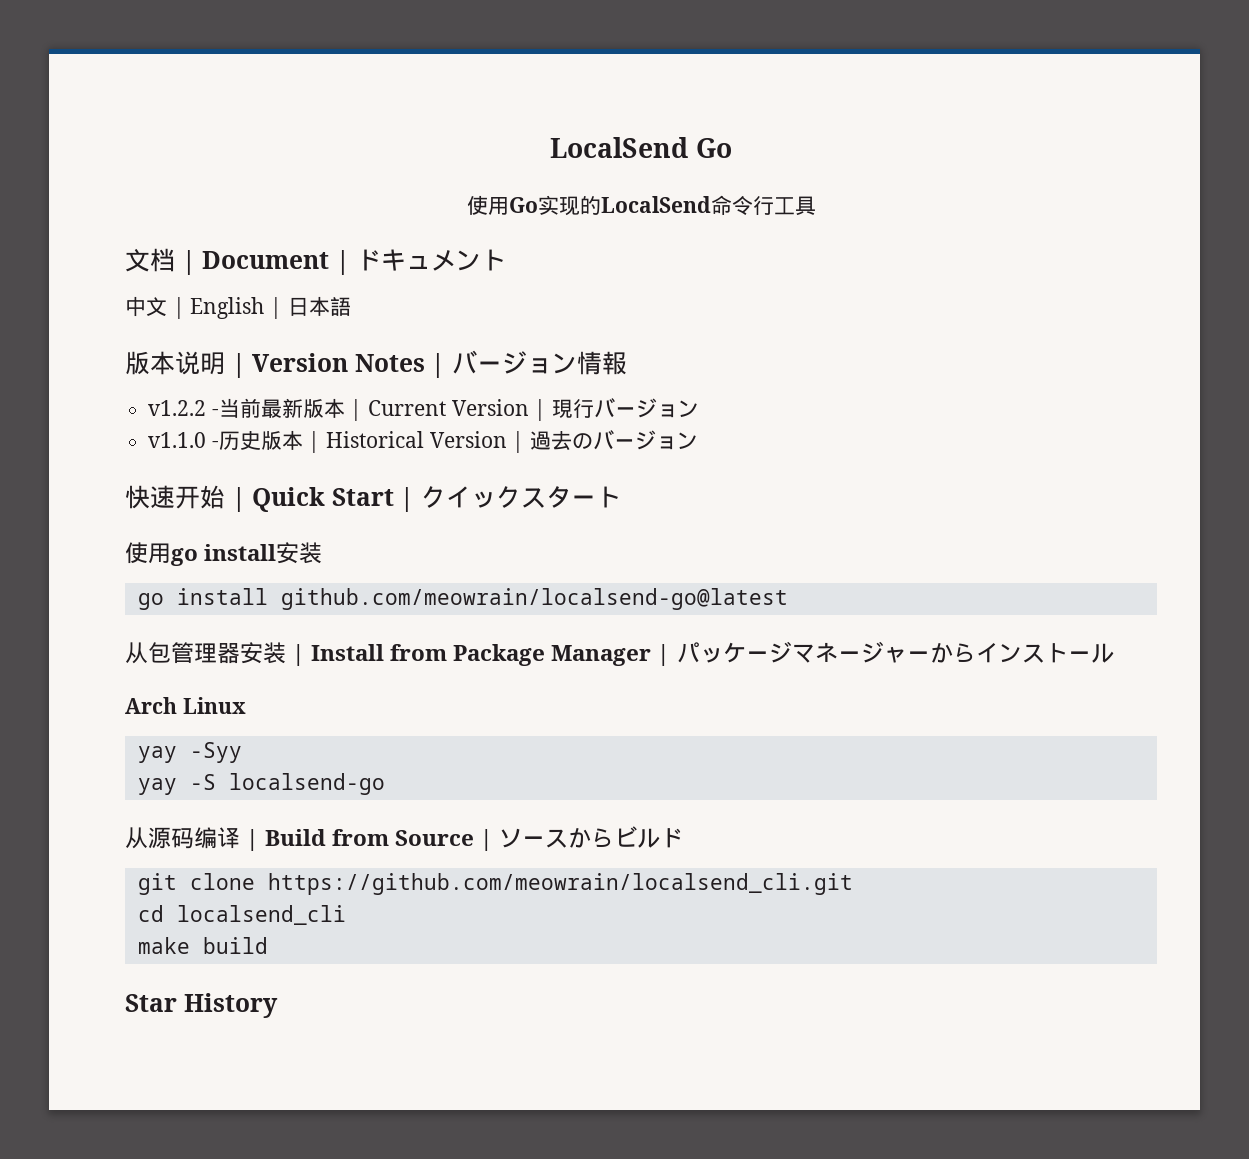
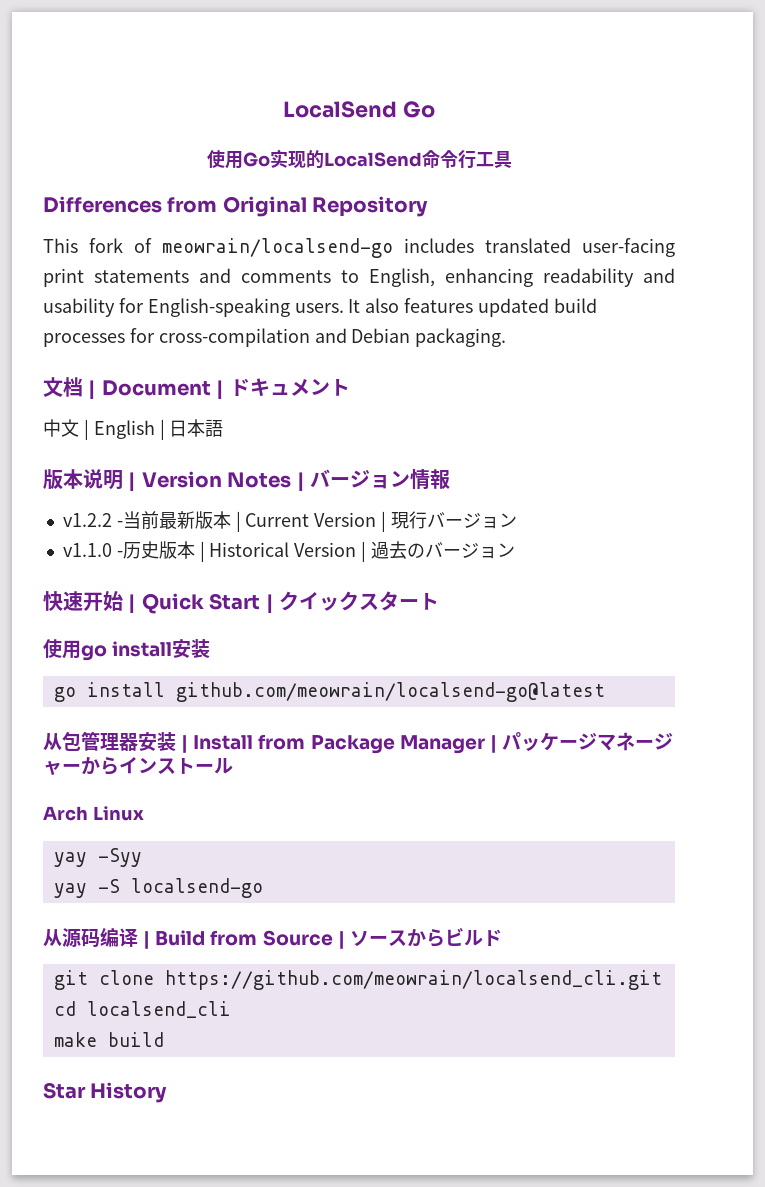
(816, 206) none -> [43,196,429,217] [43,238,675,258] [43,268,675,287] [43,298,597,317] [43,328,507,347] // Differences from Original Repository // This fork of meowrain/localsend-go includes translated user-facing print statements and comments to English, enhancing readability and usability for English-speaking users. It also features updated build processes for cross-compilation and Debian packaging.

